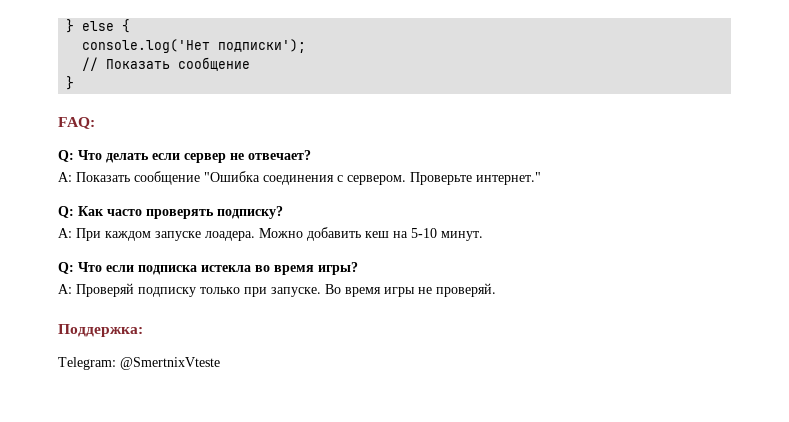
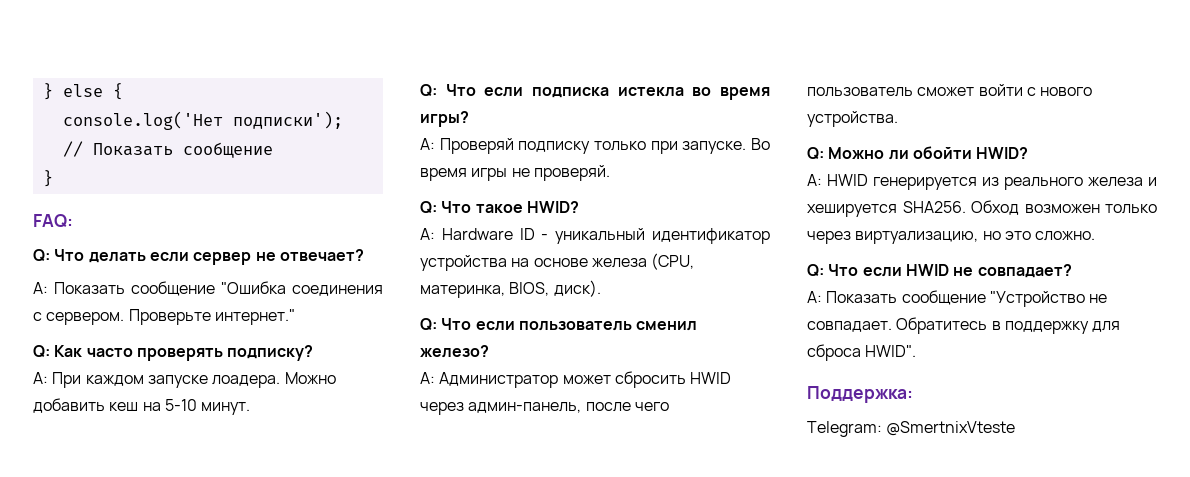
(496, 290) none -> [420,201,579,214] [420,228,770,244] [420,253,695,271] [420,280,601,298] [420,318,698,331] [420,345,489,358] [420,371,732,388] [420,402,669,415] [807,84,1093,97] [807,111,898,127] [807,146,1029,160] [807,174,1157,190] [807,200,1157,217] [807,231,1096,244] [807,264,1072,278] [807,290,1108,307] [807,317,1121,334] [807,344,917,361] // Q: Что такое HWID? // A: Hardware ID - уникальный идентификатор устройства на основе железа (CPU, материнка, BIOS, диск). // Q: Что если пользователь сменил железо? // A: Администратор может сбросить HWID через админ-панель, после чего пользователь сможет войти с нового устройства. // Q: Можно ли обойти HWID? // A: HWID генерируется из реального железа и хешируется SHA256. Обход возможен только через виртуализацию, но это сложно. // Q: Что если HWID не совпадает? // A: Показать сообщение "Устройство не совпадает. Обратитесь в поддержку для сброса HWID".

